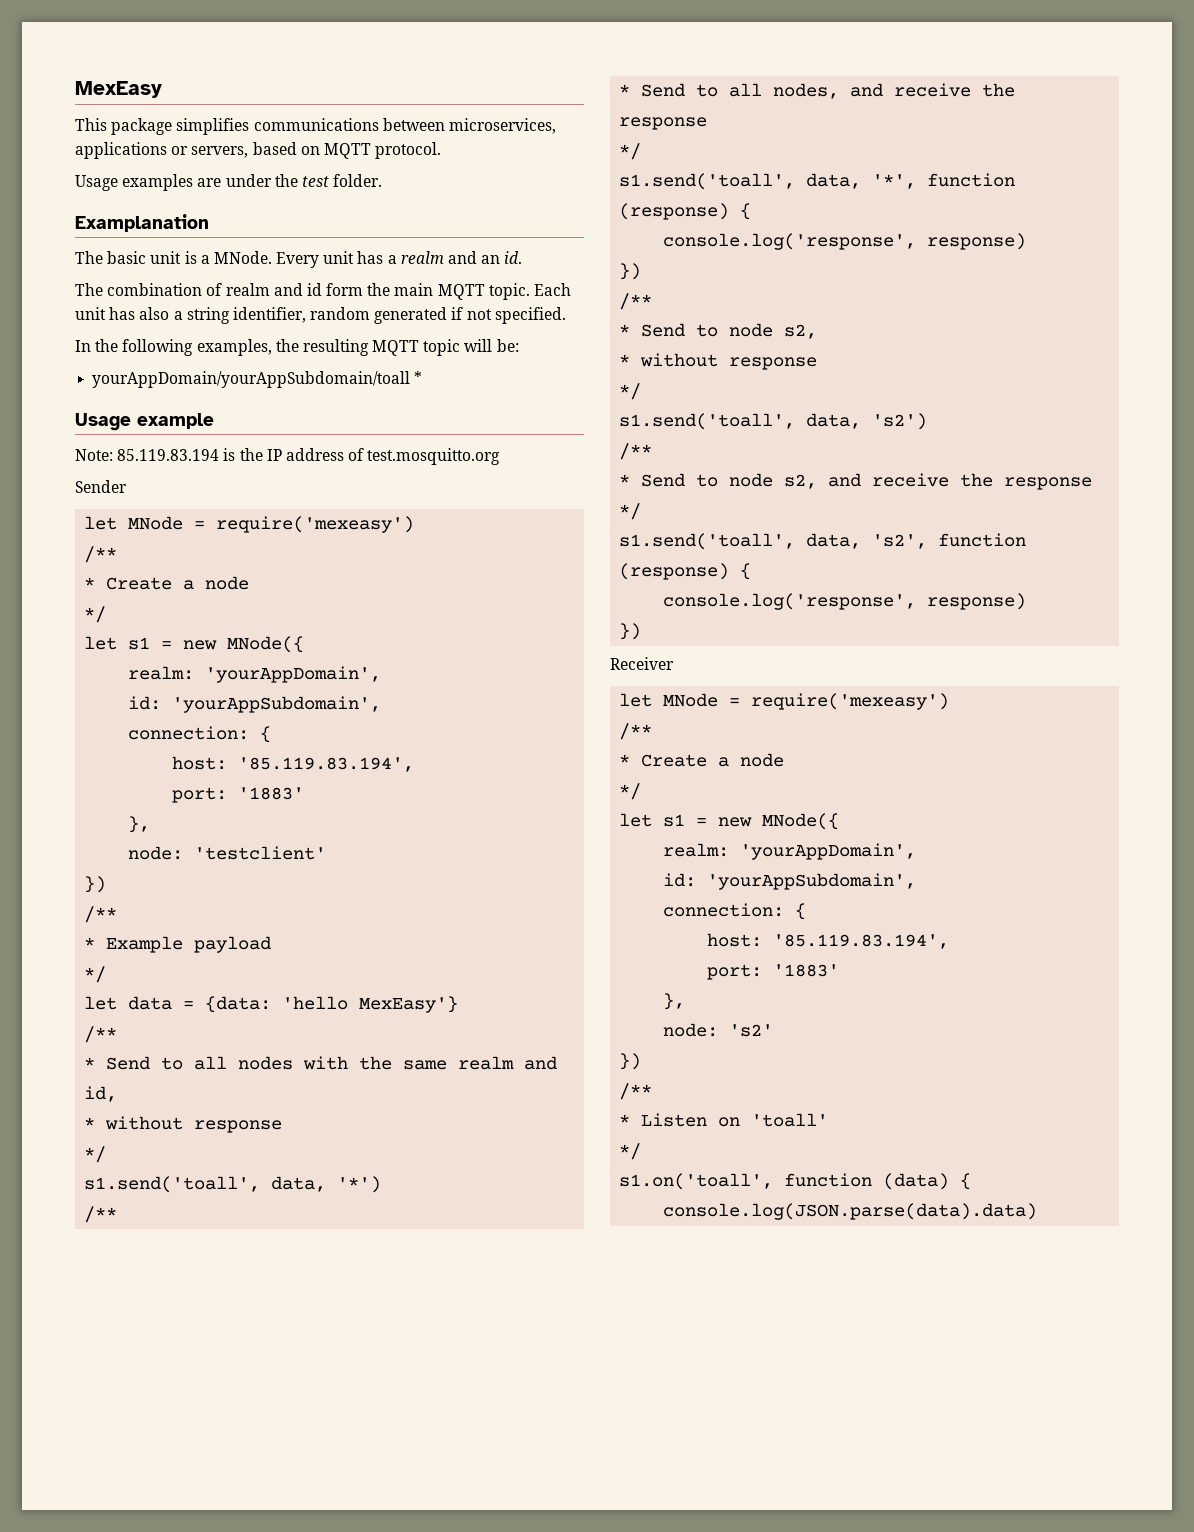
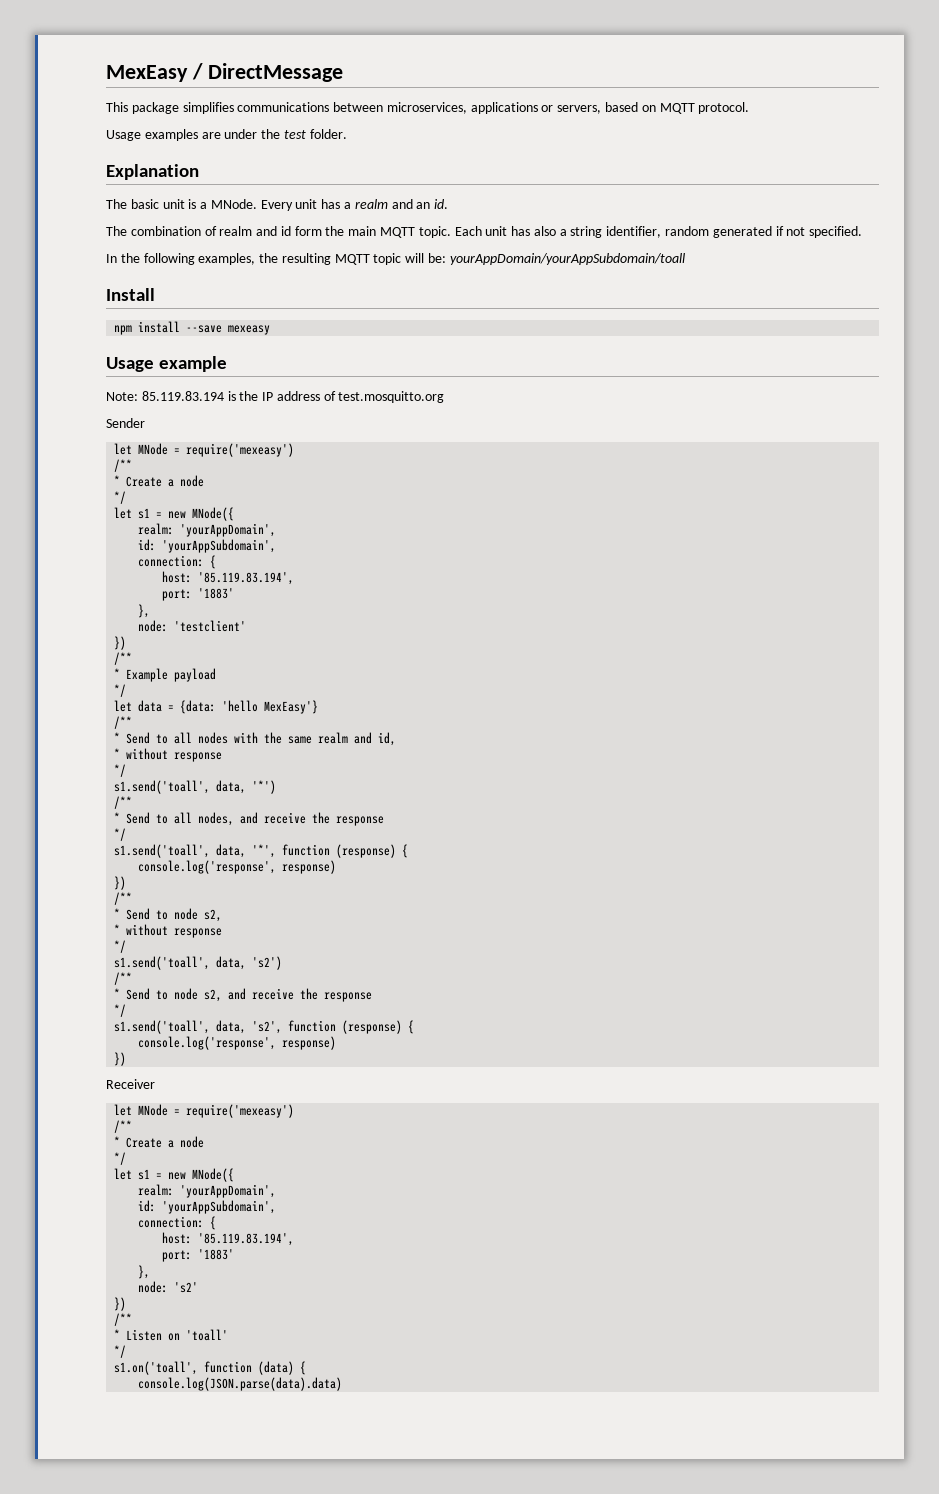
(162, 89) none -> [191,63,343,82] / DirectMessage
[75,214,209,232] Examplanation -> [106,164,199,180] Explanation
[92,371,423,388] // yourAppDomain/yourAppSubdomain/toall * -> [449,253,685,265] [106,288,155,301] [114,321,271,335] yourAppDomain/yourAppSubdomain/toall // Install // npm install --save mexeasy

